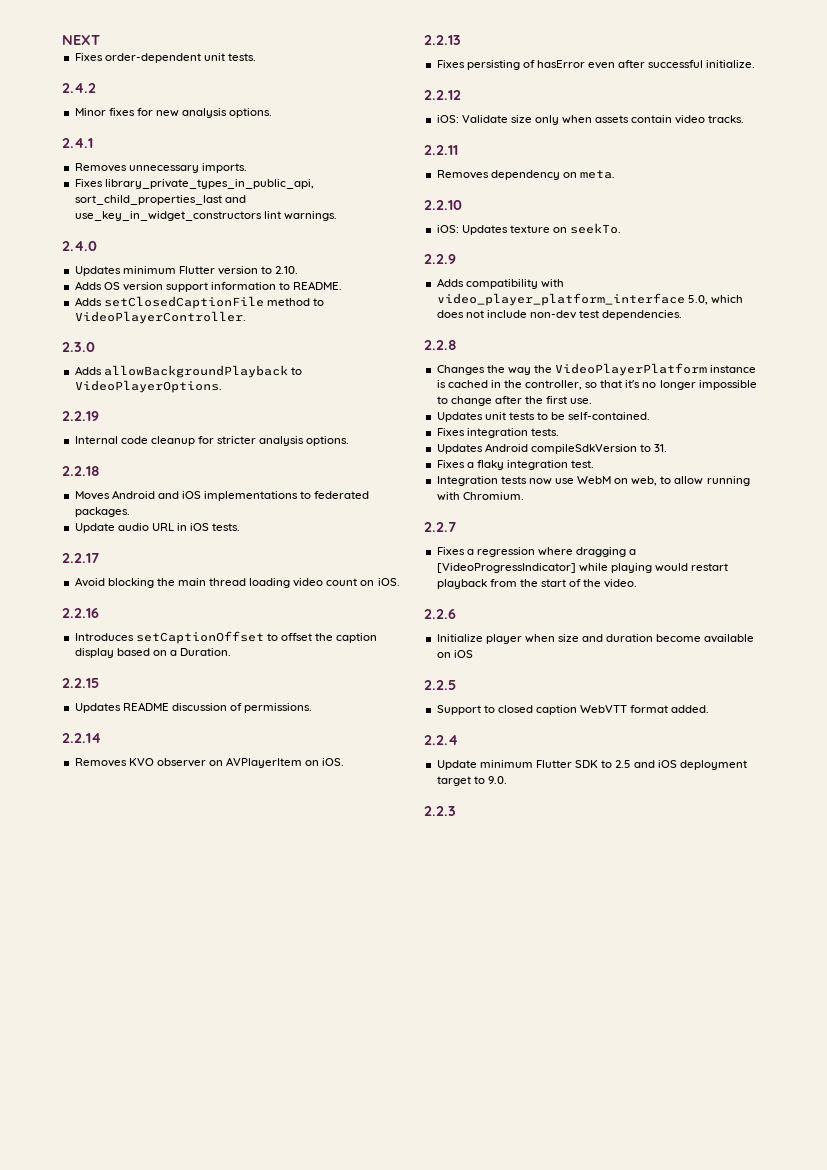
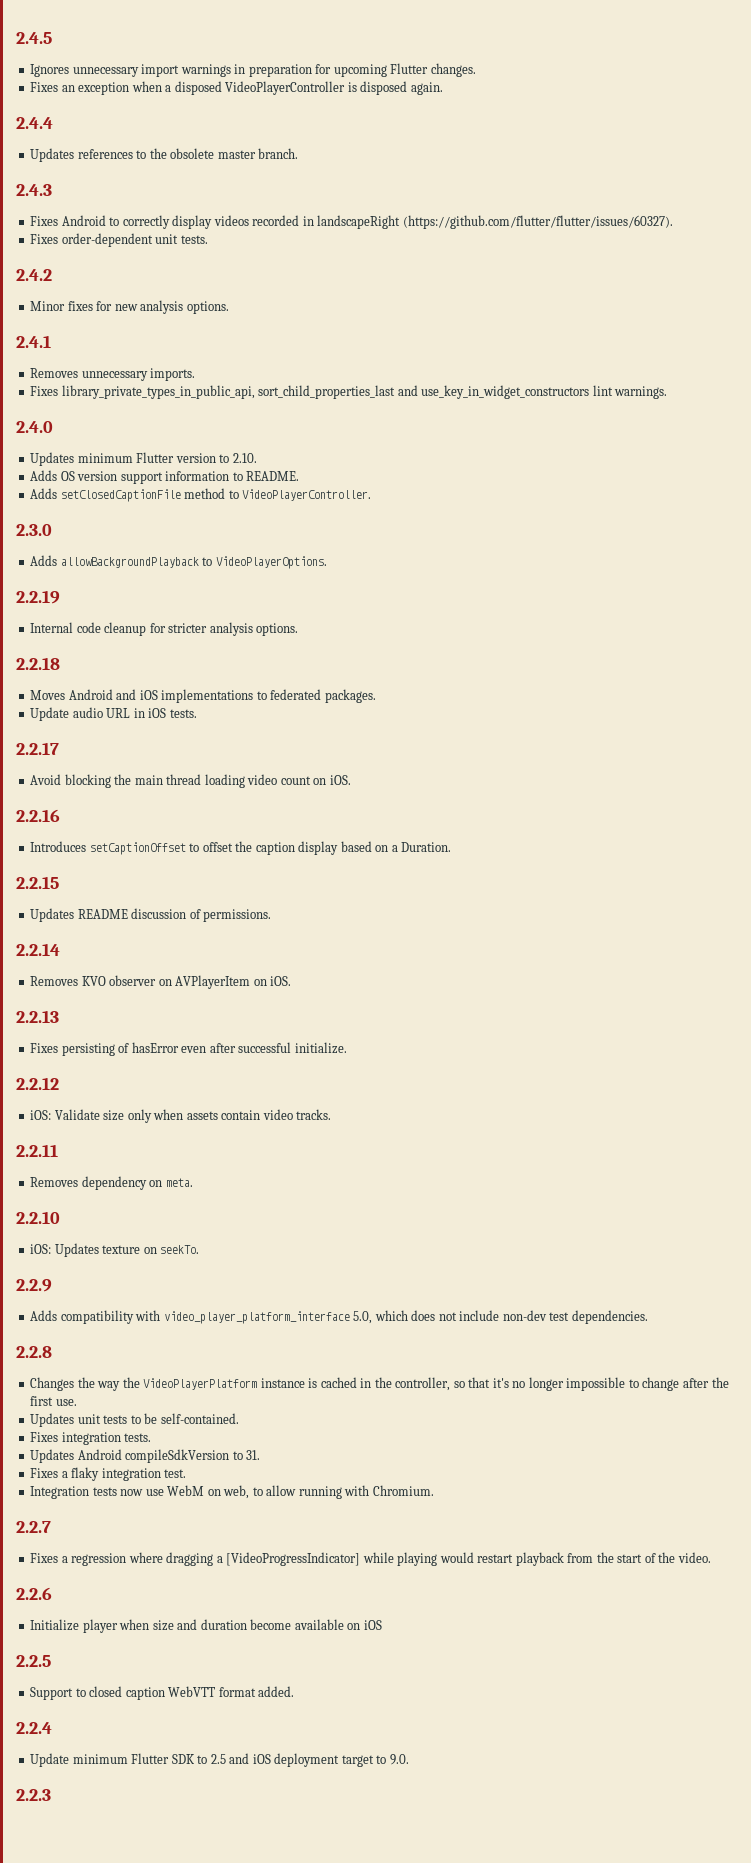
[62,35,100,45] NEXT -> [16,32,52,44] [30,63,476,77] [30,81,443,95] [16,117,53,129] [30,148,299,162] [16,184,52,196] [30,215,673,229] 2.4.5 // Ignores unnecessary import warnings in preparation for upcoming Flutter changes. // Fixes an exception when a disposed VideoPlayerController is disposed again. // 2.4.4 // Updates references to the obsolete master branch. // 2.4.3 // Fixes Android to correctly display videos recorded in landscapeRight (https://github.com/flutter/flutter/issues/60327).

